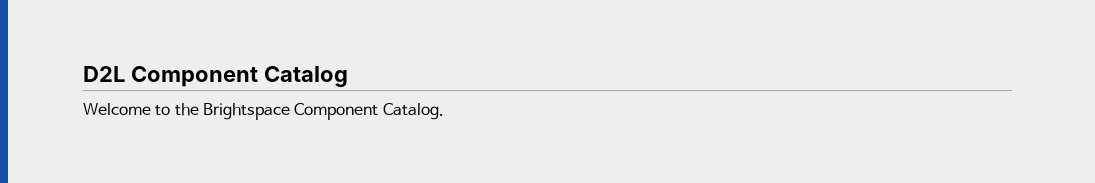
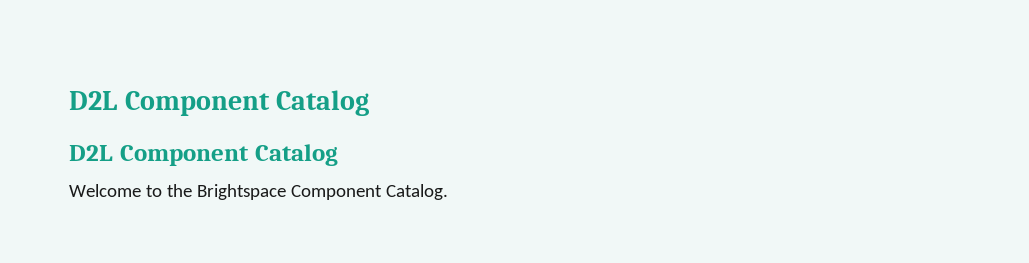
[83,66,348,87] D2L Component Catalog -> [69,90,370,116] [69,144,338,166] D2L Component Catalog // D2L Component Catalog

